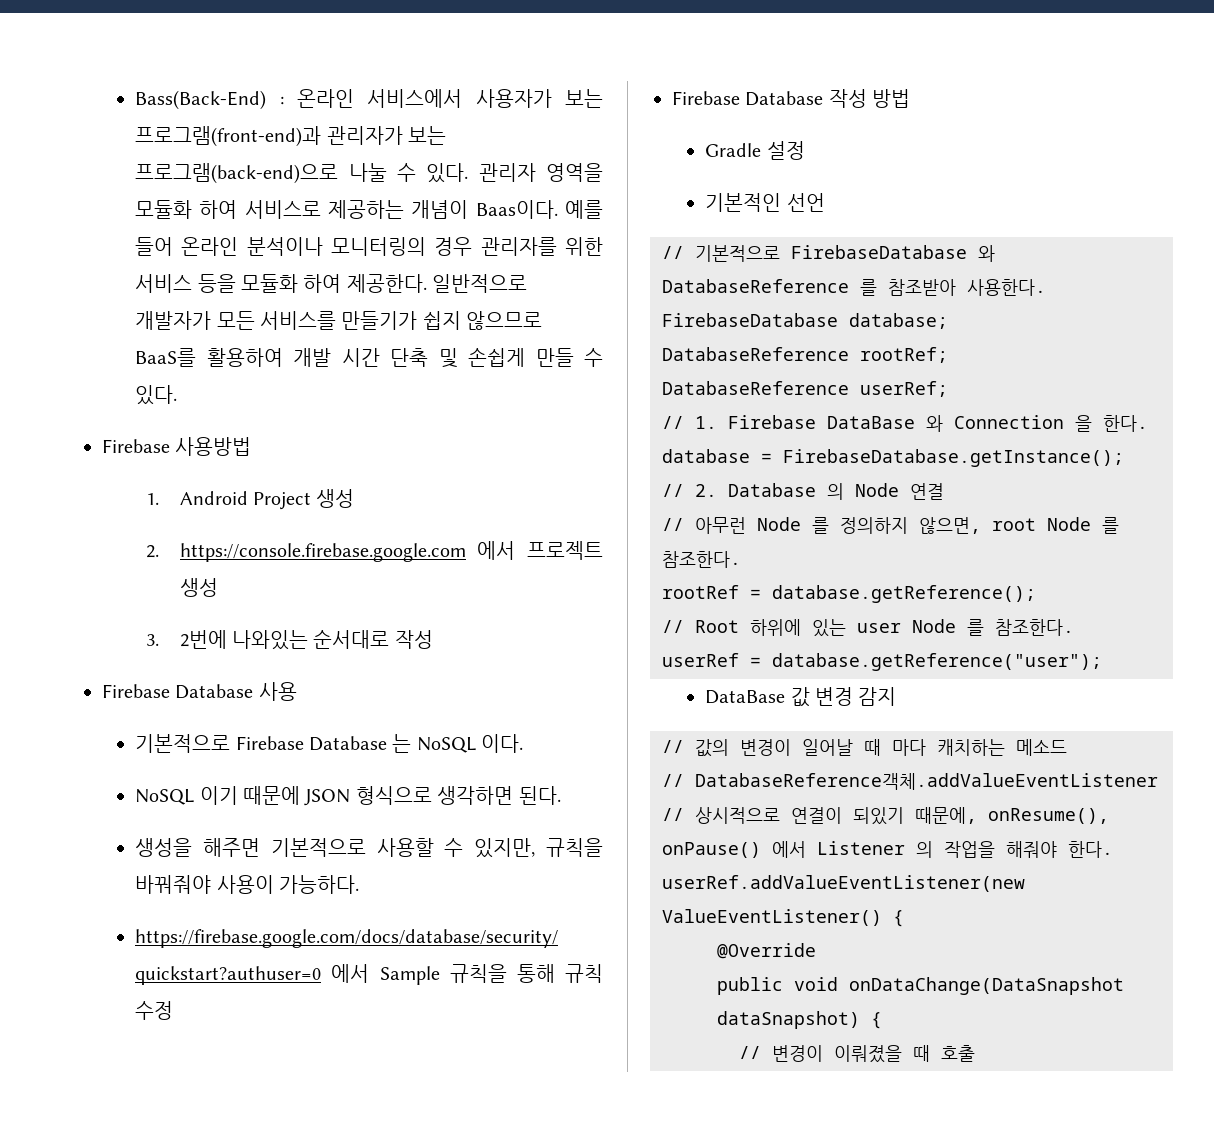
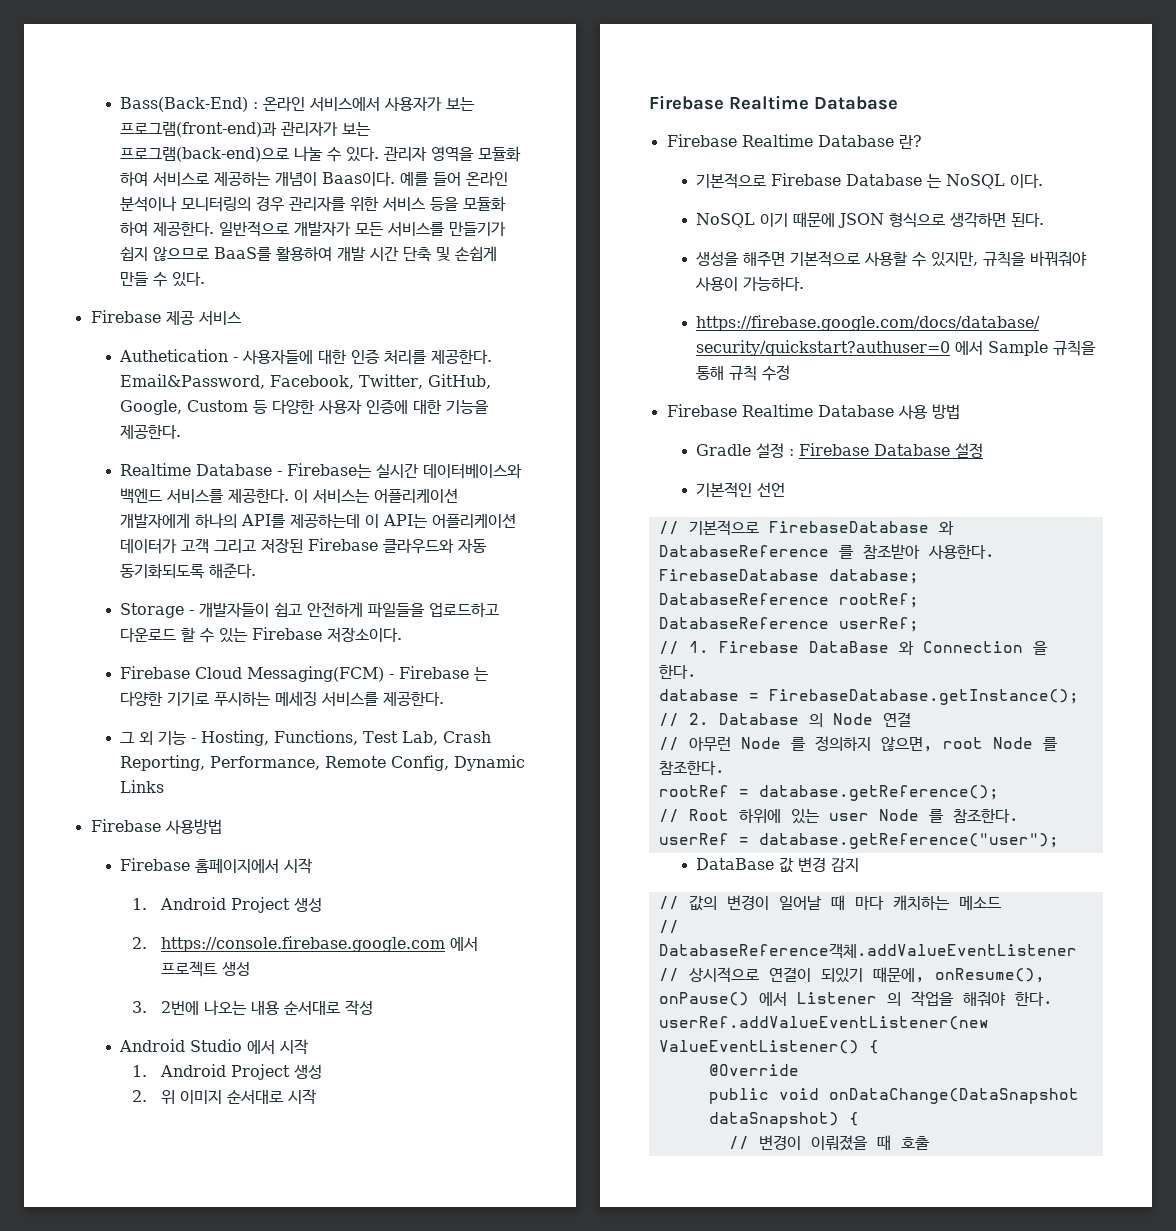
(178, 395) none -> [90,310,241,325] [119,349,493,364] [120,374,492,389] [120,399,490,415] [120,424,182,439] [120,463,523,479] [120,488,459,504] [120,513,517,528] [120,538,488,554] [120,563,257,579] [120,602,500,618] [120,627,403,643] [120,666,490,682] [120,691,445,706] [120,730,492,746] [120,755,526,771] [120,780,165,793] // Firebase 제공 서비스 // Authetication - 사용자들에 대한 인증 처리를 제공한다. Email&Password, Facebook, Twitter, GitHub, Google, Custom 등 다양한 사용자 인증에 대한 기능을 제공한다. // Realtime Database - Firebase는 실시간 데이터베이스와 백엔드 서비스를 제공한다. 이 서비스는 어플리케이션 개발자에게 하나의 API를 제공하는데 이 API는 어플리케이션 데이터가 고객 그리고 저장된 Firebase 클라우드와 자동 동기화되도록 해준다. // Storage - 개발자들이 쉽고 안전하게 파일들을 업로드하고 다운로드 할 수 있는 Firebase 저장소이다. // Firebase Cloud Messaging(FCM) - Firebase 는 다양한 기기로 푸시하는 메세징 서비스를 제공한다. // 그 외 기능 - Hosting, Functions, Test Lab, Crash Reporting, Performance, Remote Config, Dynamic Links
(252, 446) none -> [120,858,314,874] // Firebase 홈페이지에서 시작
[231,630,308,650] 나와있는 -> [204,1000,281,1015] 나오는 내용
[102,682,297,701] // Firebase Database 사용 -> [119,1039,310,1055] [131,1064,323,1080] [131,1089,318,1105] [649,95,898,110] [666,134,922,149] // Android Studio 에서 시작 // 1. Android Project 생성 // 2. 위 이미지 순서대로 시작 // Firebase Realtime Database // Firebase Realtime Database 란?
[745,89,867,108] Database 작성 -> [741,404,928,419] Realtime Database 사용
(805, 150) none -> [789,443,984,458] : Firebase Database 설정

